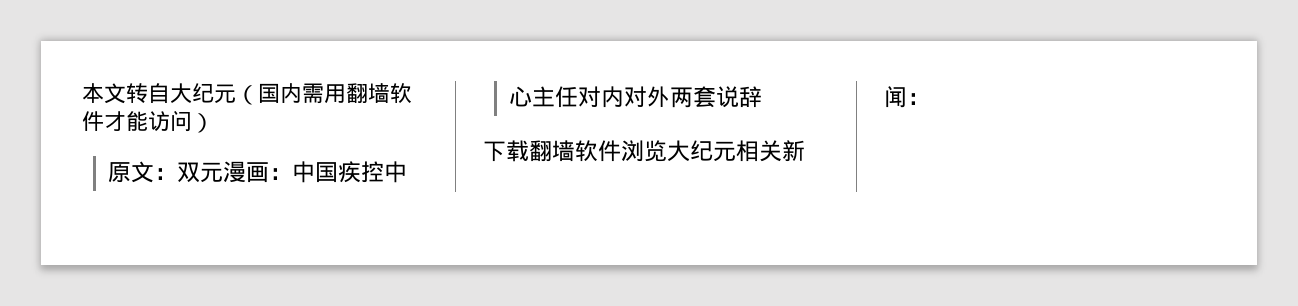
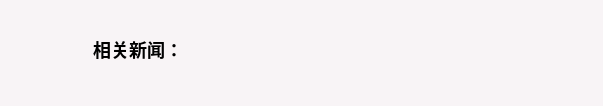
[82,83,412,105] [82,110,214,133] [108,161,408,183] [509,86,763,108] [483,140,736,162] 本文转自大纪元（国内需用翻墙软件才能访问） // 原文：双元漫画：中国疾控中心主任对内对外两套说辞 // 下载翻墙软件浏览大纪元 -> (93, 50) none

